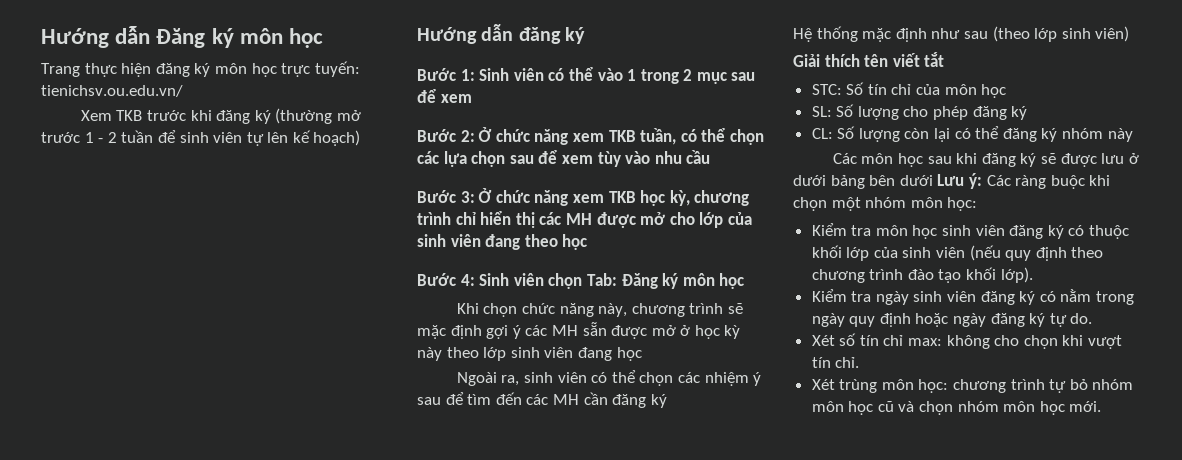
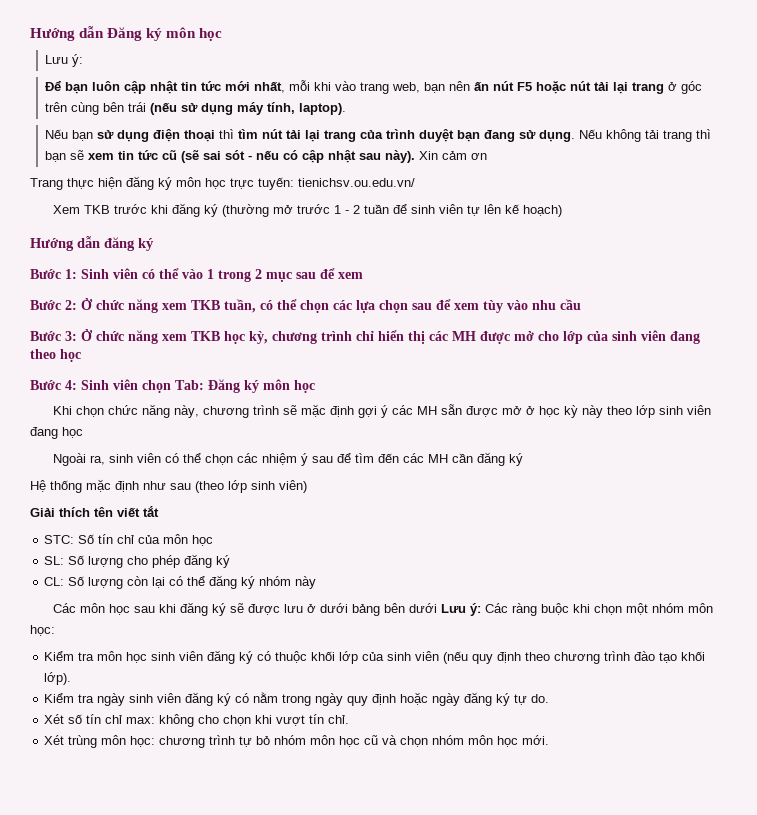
(324, 38) none -> [45,54,84,67] [45,80,703,94] [45,102,347,115] [45,129,712,142] [45,150,488,163] // Lưu ý: // Để bạn luôn cập nhật tin tức mới nhất, mỗi khi vào trang web, bạn nên ấn nút F5 hoặc nút tải lại trang ở góc trên cùng bên trái (nếu sử dụng máy tính, laptop). // Nếu bạn sử dụng điện thoại thì tìm nút tải lại trang của trình duyệt bạn đang sử dụng. Nếu không tải trang thì bạn sẽ xem tin tức cũ (sẽ sai sót - nếu có cập nhật sau này). Xin cảm ơn

